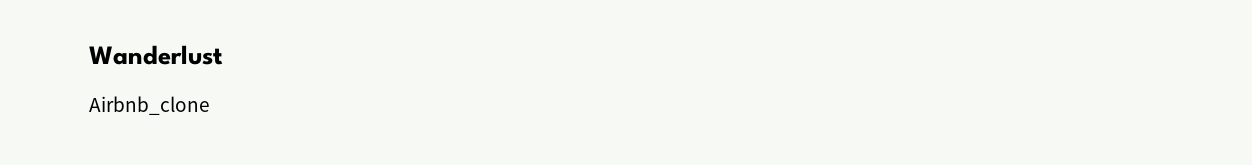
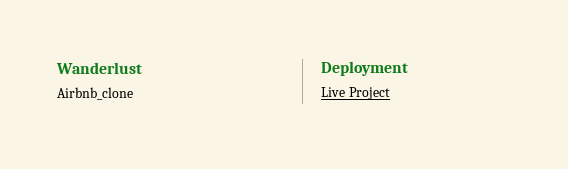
(210, 105) none -> [321,61,408,76] [321,87,390,100] // Deployment // Live Project

